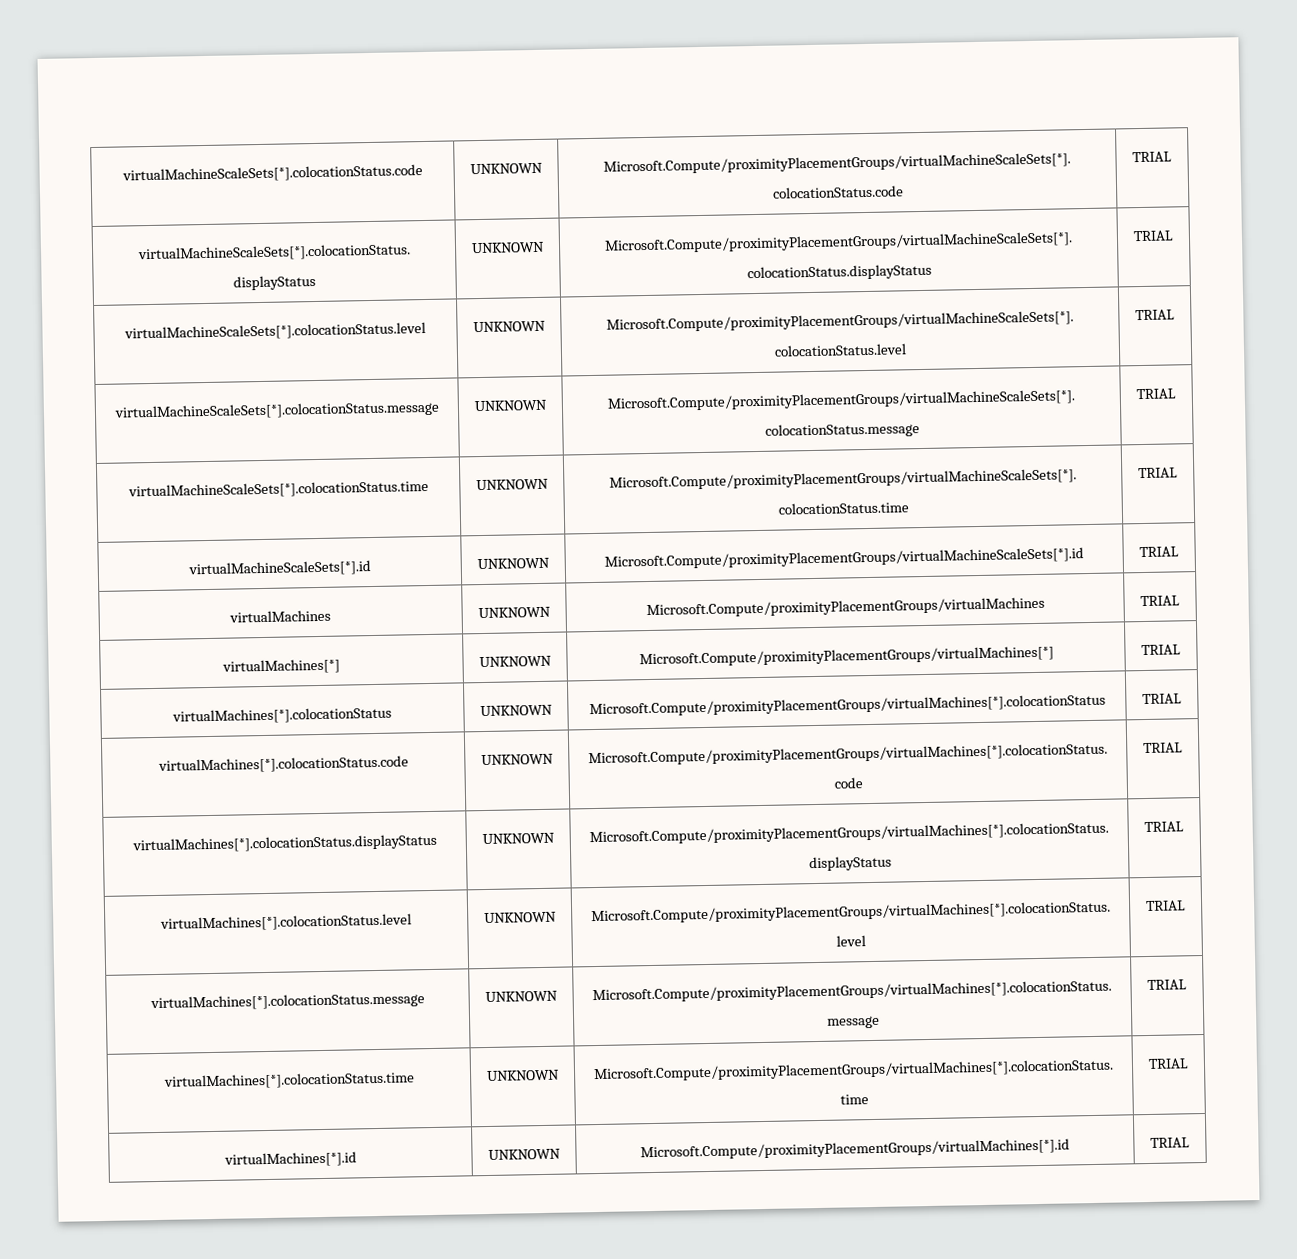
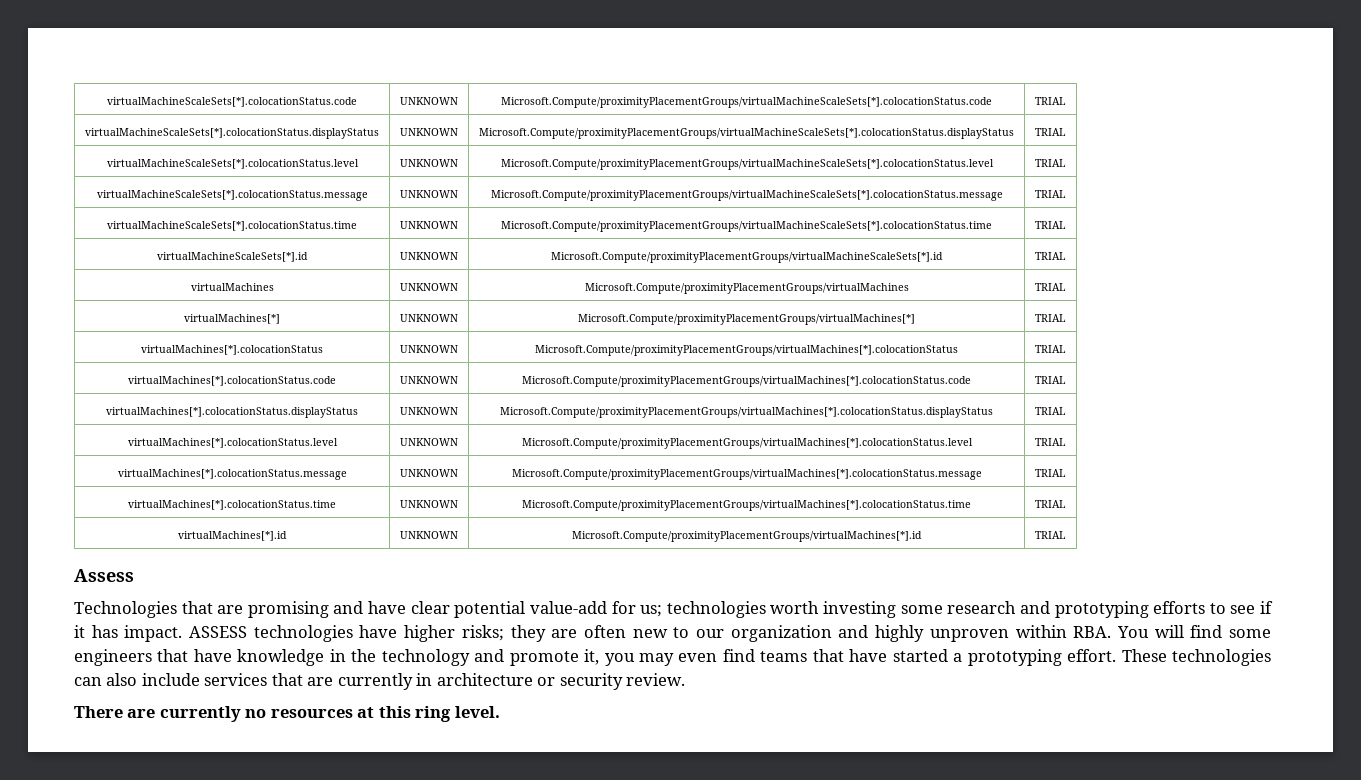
(1190, 1142) none -> [74,569,134,582] [74,601,1273,618] [74,625,1271,642] [74,649,1272,666] [74,673,686,690] [74,706,500,722] // Assess // Technologies that are promising and have clear potential value-add for us; technologies worth investing some research and prototyping efforts to see if it has impact. ASSESS technologies have higher risks; they are often new to our organization and highly unproven within RBA. You will find some engineers that have knowledge in the technology and promote it, you may even find teams that have started a prototyping effort. These technologies can also include services that are currently in architecture or security review. // There are currently no resources at this ring level.

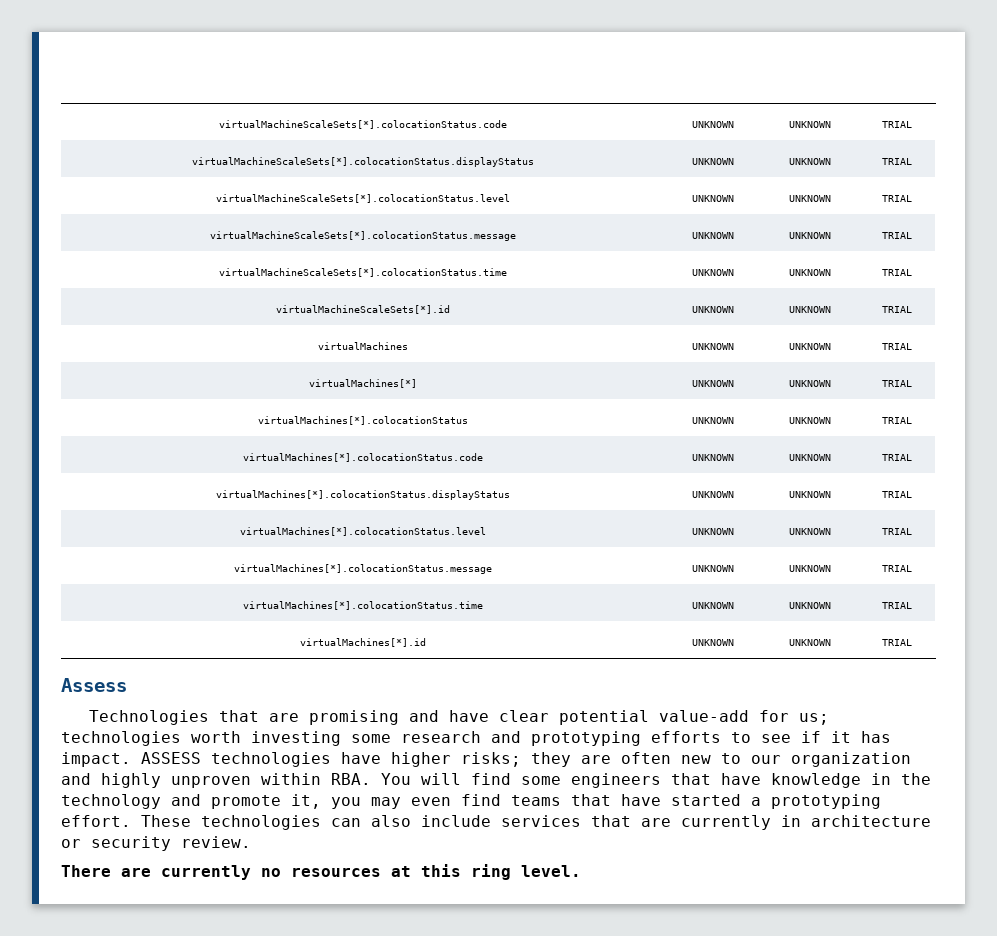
[501,97,992,108] Microsoft.Compute/proximityPlacementGroups/virtualMachineScaleSets[*].colocationStatus.code -> [789,121,831,128] UNKNOWN
[479,128,1014,139] Microsoft.Compute/proximityPlacementGroups/virtualMachineScaleSets[*].colocationStatus.displayStatus -> [789,158,831,165] UNKNOWN
[500,159,994,170] Microsoft.Compute/proximityPlacementGroups/virtualMachineScaleSets[*].colocationStatus.level -> [789,195,831,202] UNKNOWN
[490,190,1003,201] Microsoft.Compute/proximityPlacementGroups/virtualMachineScaleSets[*].colocationStatus.message -> [789,232,831,239] UNKNOWN
[501,221,992,232] Microsoft.Compute/proximityPlacementGroups/virtualMachineScaleSets[*].colocationStatus.time -> [789,269,831,276] UNKNOWN
[551,252,943,263] Microsoft.Compute/proximityPlacementGroups/virtualMachineScaleSets[*].id -> [789,306,831,313] UNKNOWN
[584,283,909,294] Microsoft.Compute/proximityPlacementGroups/virtualMachines -> [789,343,831,350] UNKNOWN
[578,314,915,325] Microsoft.Compute/proximityPlacementGroups/virtualMachines[*] -> [789,380,831,387] UNKNOWN
[535,345,958,356] Microsoft.Compute/proximityPlacementGroups/virtualMachines[*].colocationStatus -> [789,417,831,424] UNKNOWN
[522,376,971,387] Microsoft.Compute/proximityPlacementGroups/virtualMachines[*].colocationStatus.code -> [789,454,831,461] UNKNOWN
[500,407,993,418] Microsoft.Compute/proximityPlacementGroups/virtualMachines[*].colocationStatus.displayStatus -> [789,491,831,498] UNKNOWN
[521,438,973,449] Microsoft.Compute/proximityPlacementGroups/virtualMachines[*].colocationStatus.level -> [789,528,831,535] UNKNOWN
[511,469,982,480] Microsoft.Compute/proximityPlacementGroups/virtualMachines[*].colocationStatus.message -> [789,565,831,572] UNKNOWN
[522,500,971,511] Microsoft.Compute/proximityPlacementGroups/virtualMachines[*].colocationStatus.time -> [789,602,831,609] UNKNOWN
[572,531,922,542] Microsoft.Compute/proximityPlacementGroups/virtualMachines[*].id -> [789,639,831,646] UNKNOWN

